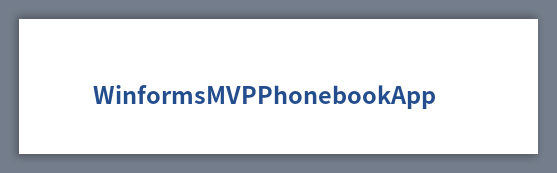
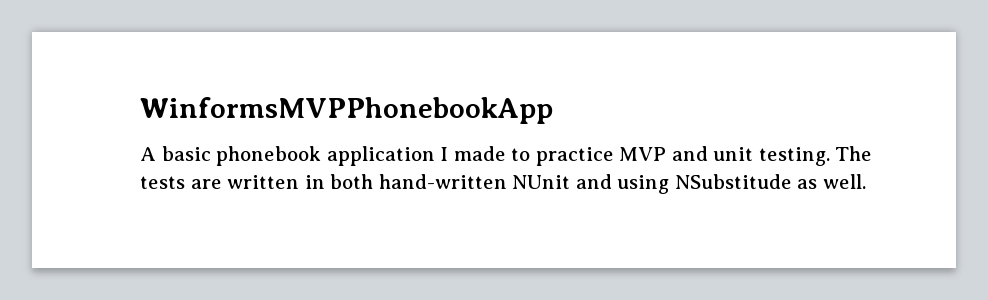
(436, 97) none -> [140,146,873,166] [140,174,866,194] // A basic phonebook application I made to practice MVP and unit testing. The tests are written in both hand-written NUnit and using NSubstitude as well.

